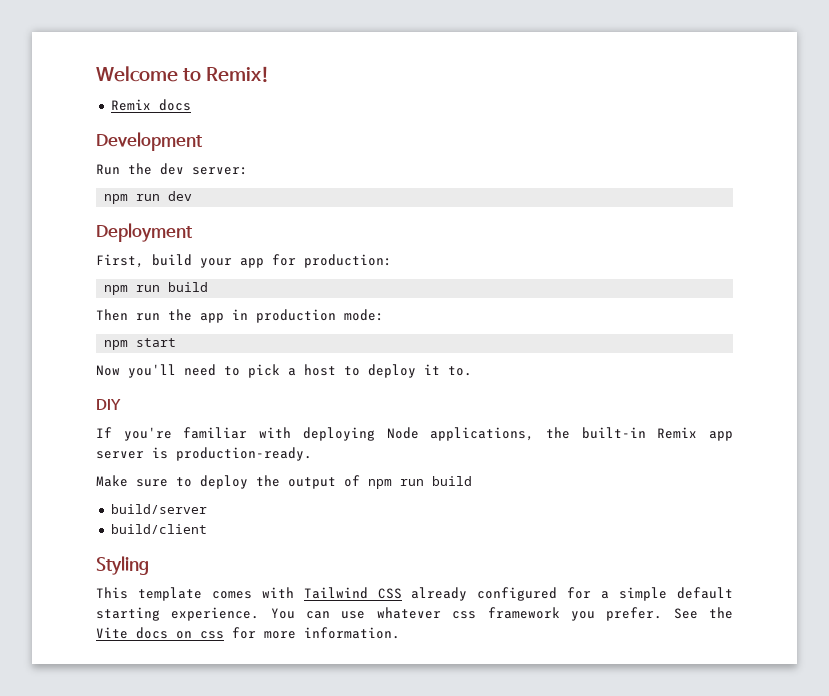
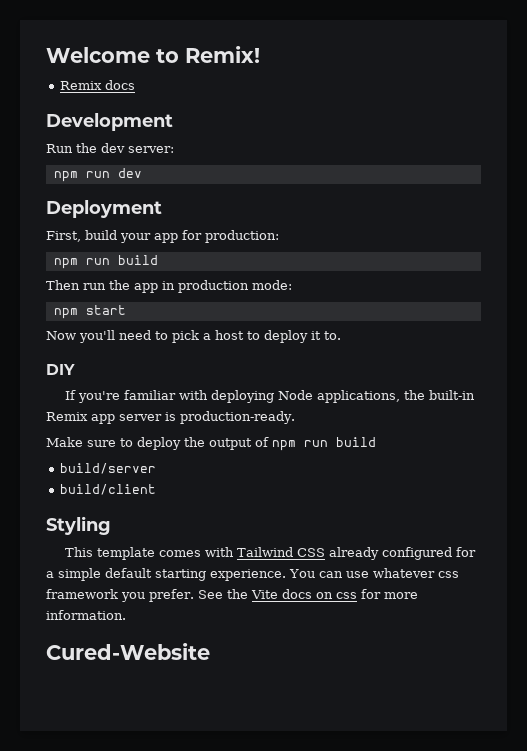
(400, 633) none -> [46,643,210,660] // Cured-Website

